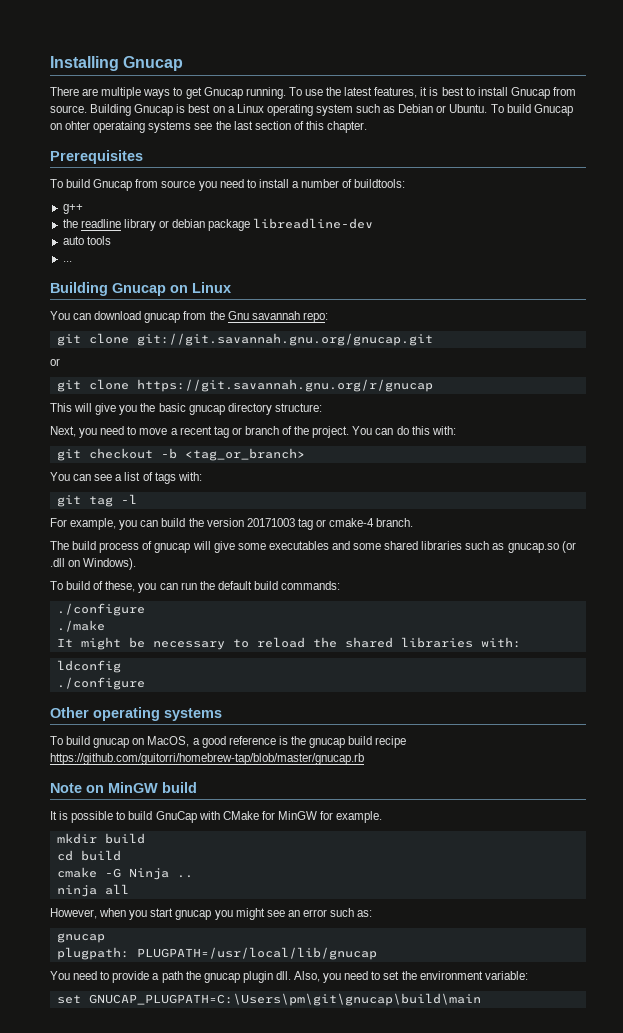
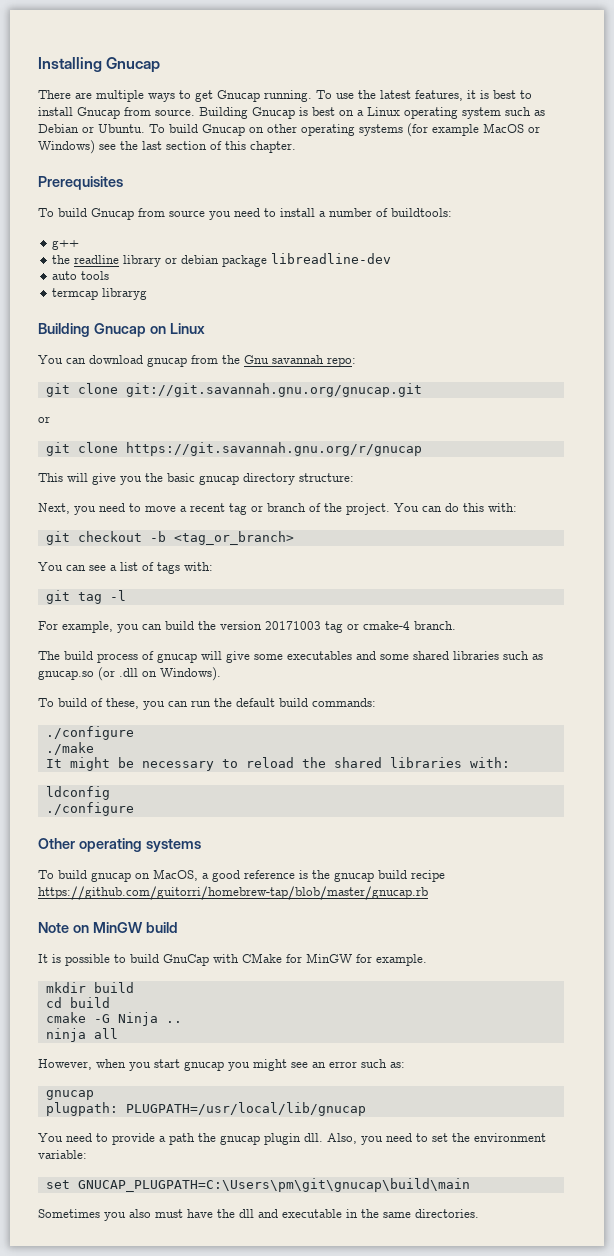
[65,121,192,133] ohter operataing systems -> [267,123,540,137] [38,140,95,154] other operating systems (for example MacOS or Windows)
[62,261,72,262] ... -> [52,288,148,300] termcap libraryg
(481, 999) none -> [38,1209,479,1221] // Sometimes you also must have the dll and executable in the same directories.

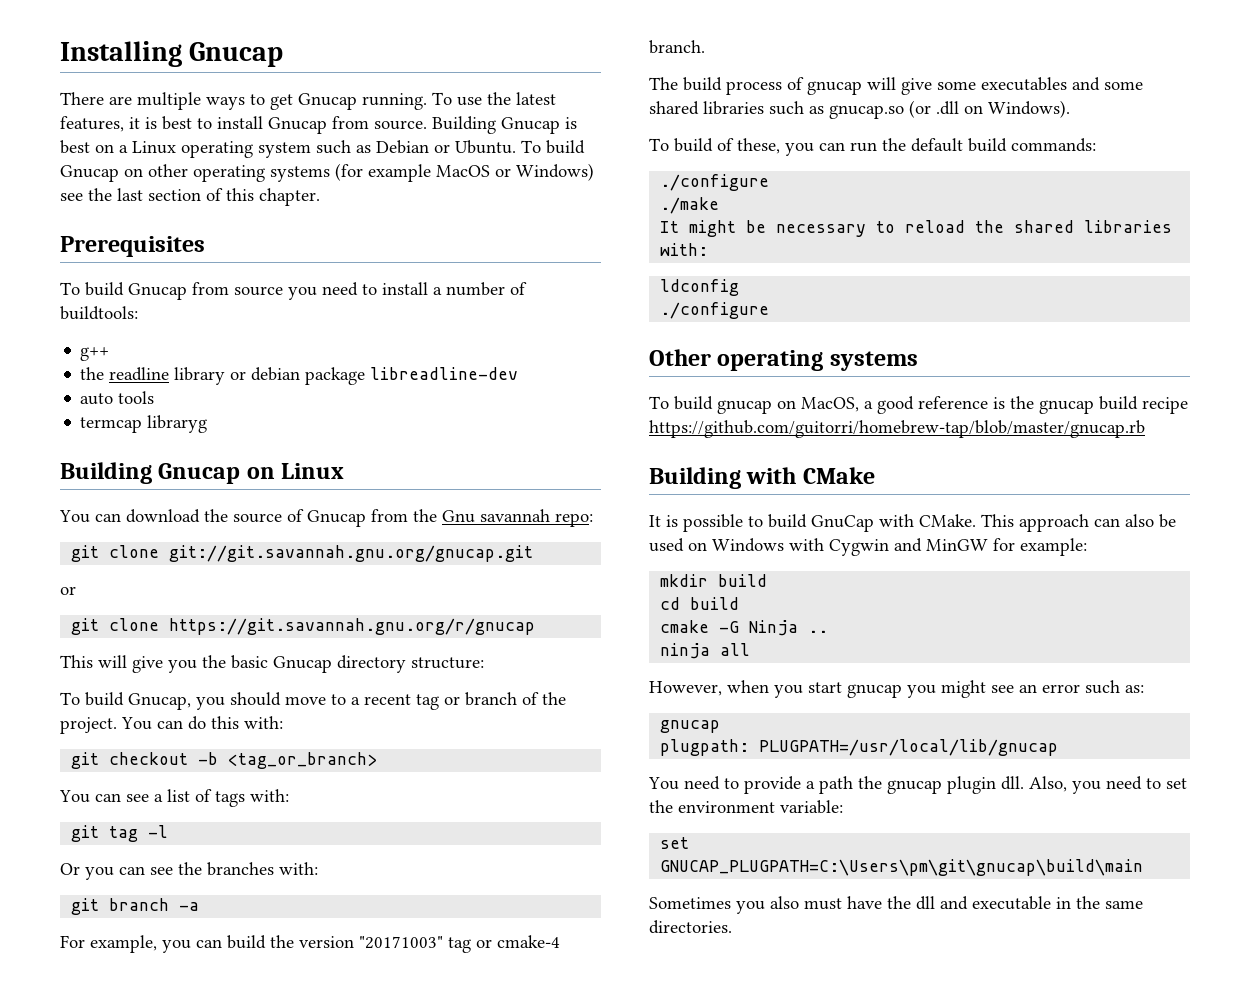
[147,357,187,367] gnucap -> [204,509,366,527] the source of Gnucap
[199,475,239,485] gnucap -> [273,656,332,673] Gnucap
[38,503,176,515] Next, you need to move -> [60,692,346,710] To build Gnucap, you should move to
(126, 595) none -> [60,862,318,880] [71,898,200,915] // Or you can see the branches with: // git branch -a
[265,621,321,630] 20171003 -> [359,936,443,949] "20171003"
[38,922,178,933] Note on MinGW build -> [649,467,875,489] Building with CMake
[242,953,302,963] CMake for -> [919,514,1176,532] [649,538,922,556] CMake. This approach can also be used on Windows with Cygwin and
[376,954,427,966] example. -> [1020,538,1087,556] example:

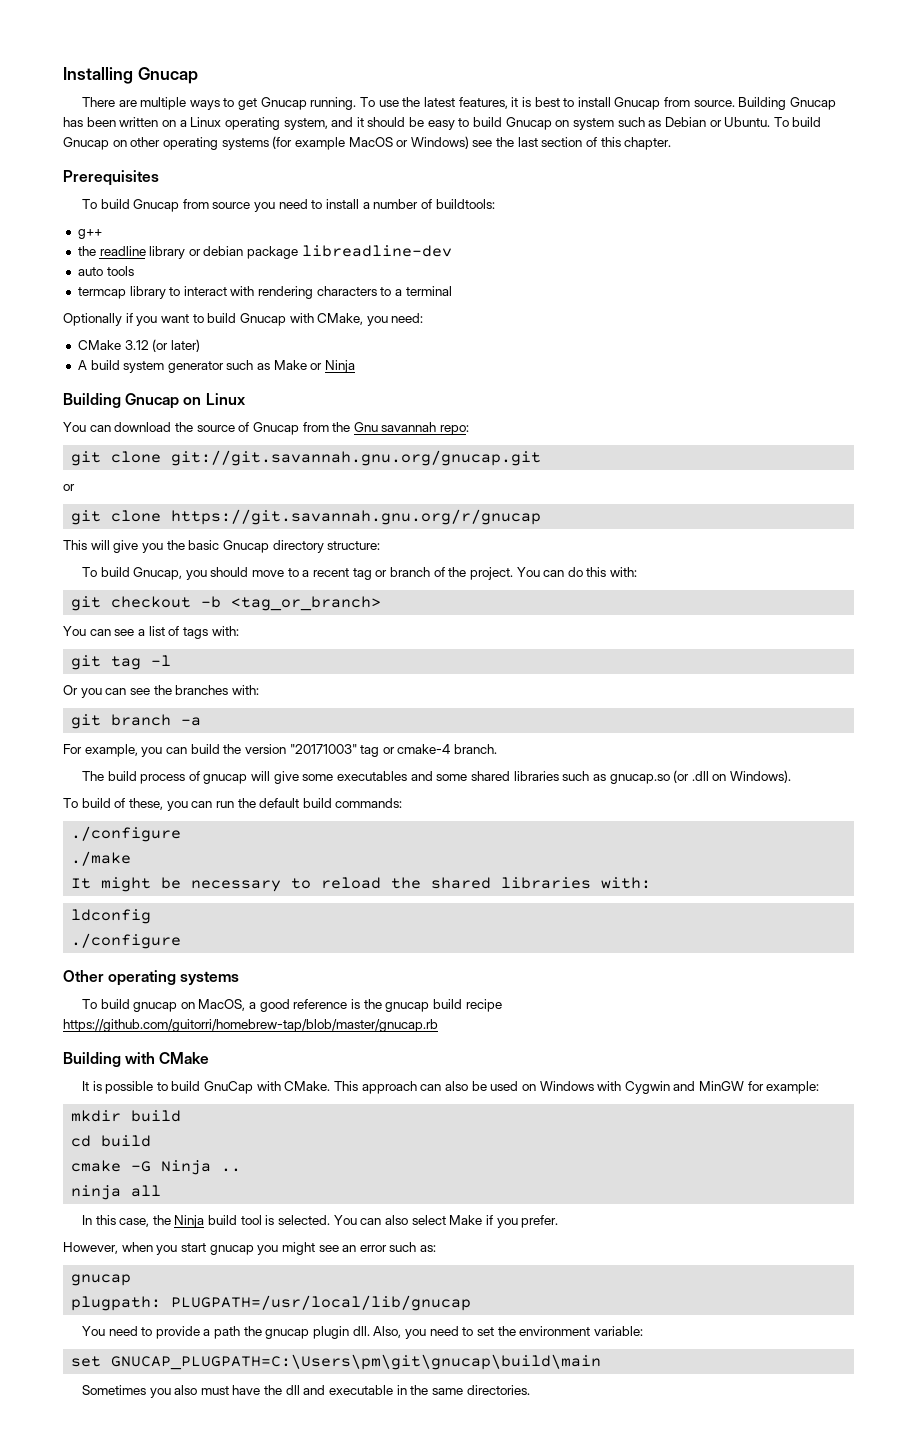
[565,117,577,129] [60,140,90,154] is best -> [63,117,159,127] has been written
(253, 149) none -> [283,117,570,130] system, and it should be easy to build Gnucap on
[147,415,208,433] libraryg -> [129,286,452,299] [63,313,424,326] [77,339,200,352] [77,360,356,373] library to interact with rendering characters to a terminal // Optionally if you want to build Gnucap with CMake, you need: // CMake 3.12 (or later) // A build system generator such as Make or Ninja
(751, 649) none -> [81,1215,559,1228] // In this case, the Ninja build tool is selected. You can also select Make if you prefer.

